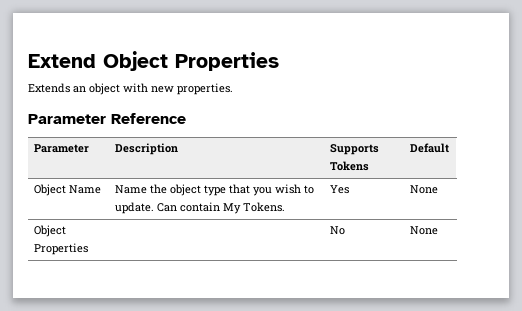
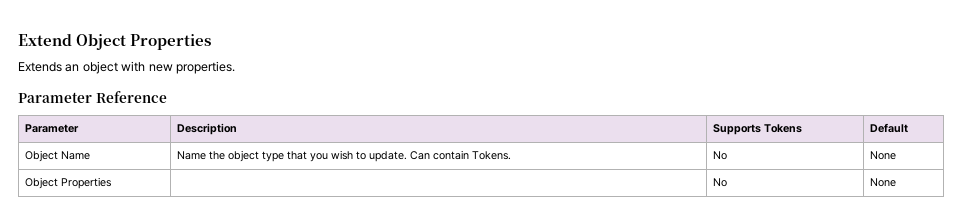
[222,203,241,214] My -> (469, 155) none
[329,185,349,194] Yes -> [712,151,727,160] No

